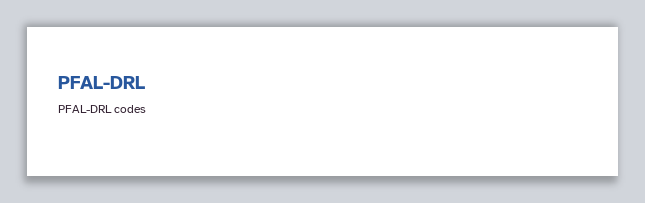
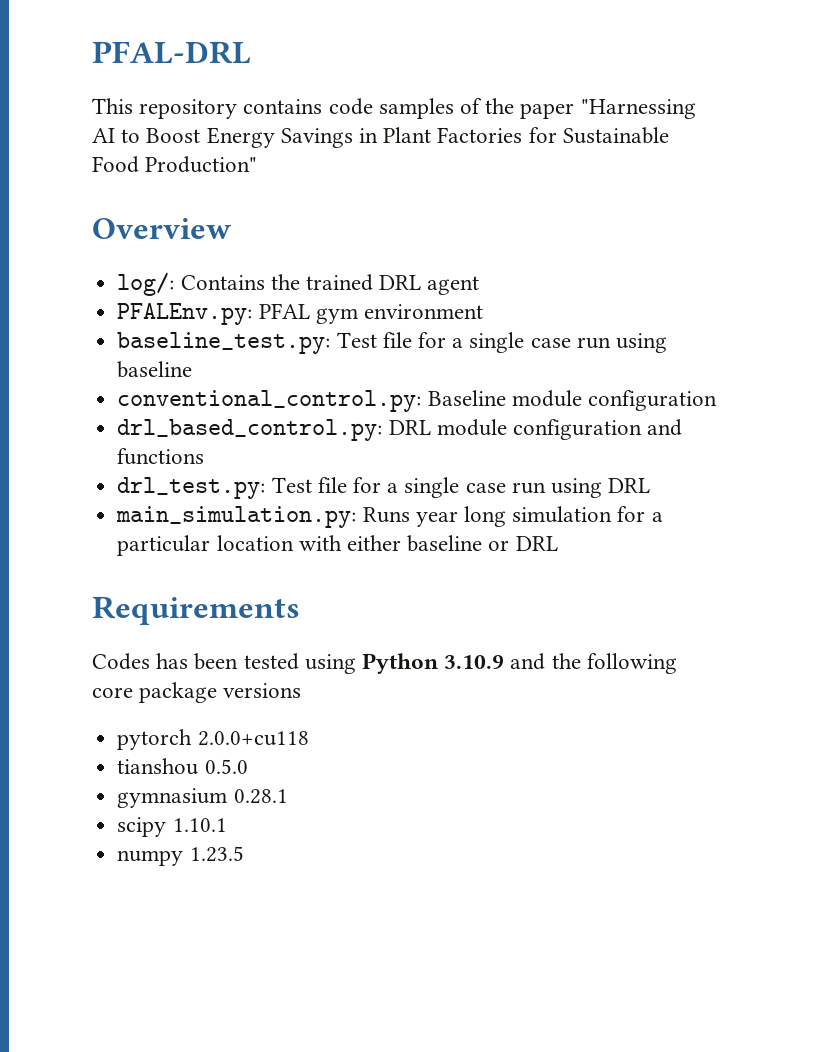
[58,105,147,113] PFAL-DRL codes -> [92,98,696,119] [92,127,669,148] [92,156,258,173] [92,218,231,239] [117,272,480,296] [117,303,483,325] [117,332,667,354] [117,361,193,378] [117,390,717,412] [117,419,683,441] [117,448,205,465] [117,477,651,499] [116,506,663,528] [117,535,558,556] [92,596,300,625] [92,653,677,674] [92,682,302,703] [117,729,309,750] [117,758,248,775] [117,788,288,808] [117,817,227,837] [117,846,244,866] This repository contains code samples of the paper "Harnessing AI to Boost Energy Savings in Plant Factories for Sustainable Food Production" // Overview // log/: Contains the trained DRL agent // PFALEnv.py: PFAL gym environment // baseline_test.py: Test file for a single case run using baseline // conventional_control.py: Baseline module configuration // drl_based_control.py: DRL module configuration and functions // drl_test.py: Test file for a single case run using DRL // main_simulation.py: Runs year long simulation for a particular location with either baseline or DRL // Requirements // Codes has been tested using Python 3.10.9 and the following core package versions // pytorch 2.0.0+cu118 // tianshou 0.5.0 // gymnasium 0.28.1 // scipy 1.10.1 // numpy 1.23.5

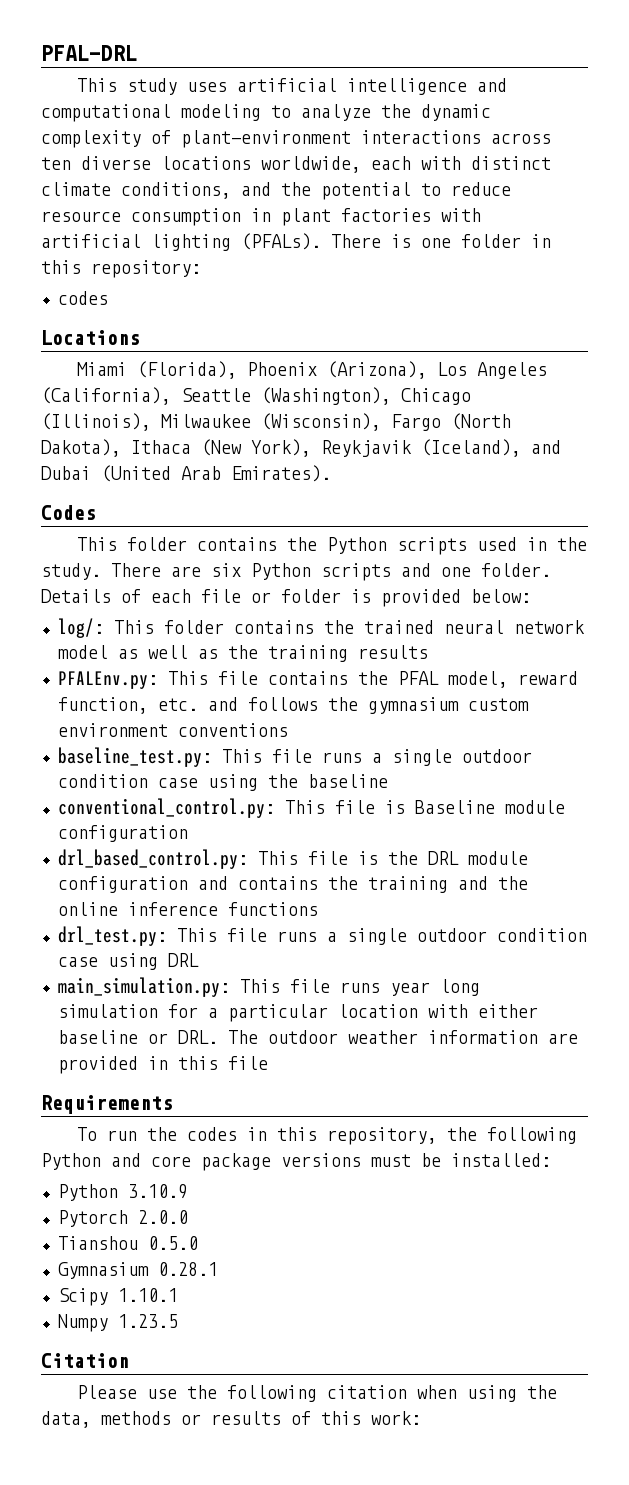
[139,98,696,119] [92,127,669,148] [92,156,258,173] [92,218,231,239] [117,272,480,296] [117,303,358,325] repository contains code samples of the paper "Harnessing AI to Boost Energy Savings in Plant Factories for Sustainable Food Production" // Overview // log/: Contains the trained DRL agent // PFALEnv.py: PFAL gym -> [127,78,508,95] [41,104,491,122] [41,130,551,148] [41,156,551,173] [41,182,511,200] [41,208,481,226] [41,233,551,251] [41,260,201,278] [57,291,108,305] [41,330,140,345] [77,361,548,379] [41,387,471,405] [41,413,511,431] [41,439,561,457] [41,465,331,482] [41,505,96,520] [77,537,588,555] [41,563,551,581] [41,589,531,607] [57,618,585,638] [57,645,428,662] [57,671,578,689] [57,697,529,714] study uses artificial intelligence and computational modeling to analyze the dynamic complexity of plant-environment interactions across ten diverse locations worldwide, each with distinct climate conditions, and the potential to reduce resource consumption in plant factories with artificial lighting (PFALs). There is one folder in this repository: // codes // Locations // Miami (Florida), Phoenix (Arizona), Los Angeles (California), Seattle (Washington), Chicago (Illinois), Milwaukee (Wisconsin), Fargo (North Dakota), Ithaca (New York), Reykjavik (Iceland), and Dubai (United Arab Emirates). // Codes // This folder contains the Python scripts used in the study. There are six Python scripts and one folder. Details of each file or folder is provided below: // log/: This folder contains the trained neural network model as well as the training results // PFALEnv.py: This file contains the PFAL model, reward function, etc. and follows the gymnasium custom
(483, 311) none -> [177,723,288,737] conventions
[336,332,667,353] Test file for a single case run using -> [221,749,532,766] [57,774,298,791] This file runs a single outdoor condition case using the
(422, 401) none -> [284,800,405,814] This file is
[388,419,683,440] [117,448,205,465] [117,477,546,499] DRL module configuration and functions // drl_test.py: Test file for a single case run -> [257,851,528,865] [57,876,528,893] [57,902,318,916] [57,926,587,946] [57,957,98,967] This file is the DRL module configuration and contains the training and the online inference functions // drl_test.py: This file runs a single outdoor condition case
[362,507,410,523] Runs -> [239,979,380,993] This file runs
[515,536,558,551] [92,596,300,625] [92,653,677,674] [92,682,302,703] [117,729,309,750] [117,758,199,775] DRL // Requirements // Codes has been tested using Python 3.10.9 and the following core package versions // pytorch 2.0.0+cu118 // tianshou -> [177,1030,578,1044] [57,1056,268,1074] [41,1095,173,1114] [77,1127,578,1145] [41,1153,551,1171] [57,1184,188,1201] [57,1210,188,1227] [57,1236,138,1250] DRL. The outdoor weather information are provided in this file // Requirements // To run the codes in this repository, the following Python and core package versions must be installed: // Python 3.10.9 // Pytorch 2.0.0 // Tianshou
[117,788,228,808] gymnasium -> [57,1262,149,1279] Gymnasium
[117,817,167,837] scipy -> [57,1288,108,1306] Scipy
[117,850,184,866] numpy -> [57,1314,108,1332] Numpy
(244, 854) none -> [41,1353,129,1368] [77,1385,558,1402] [41,1411,421,1428] // Citation // Please use the following citation when using the data, methods or results of this work:

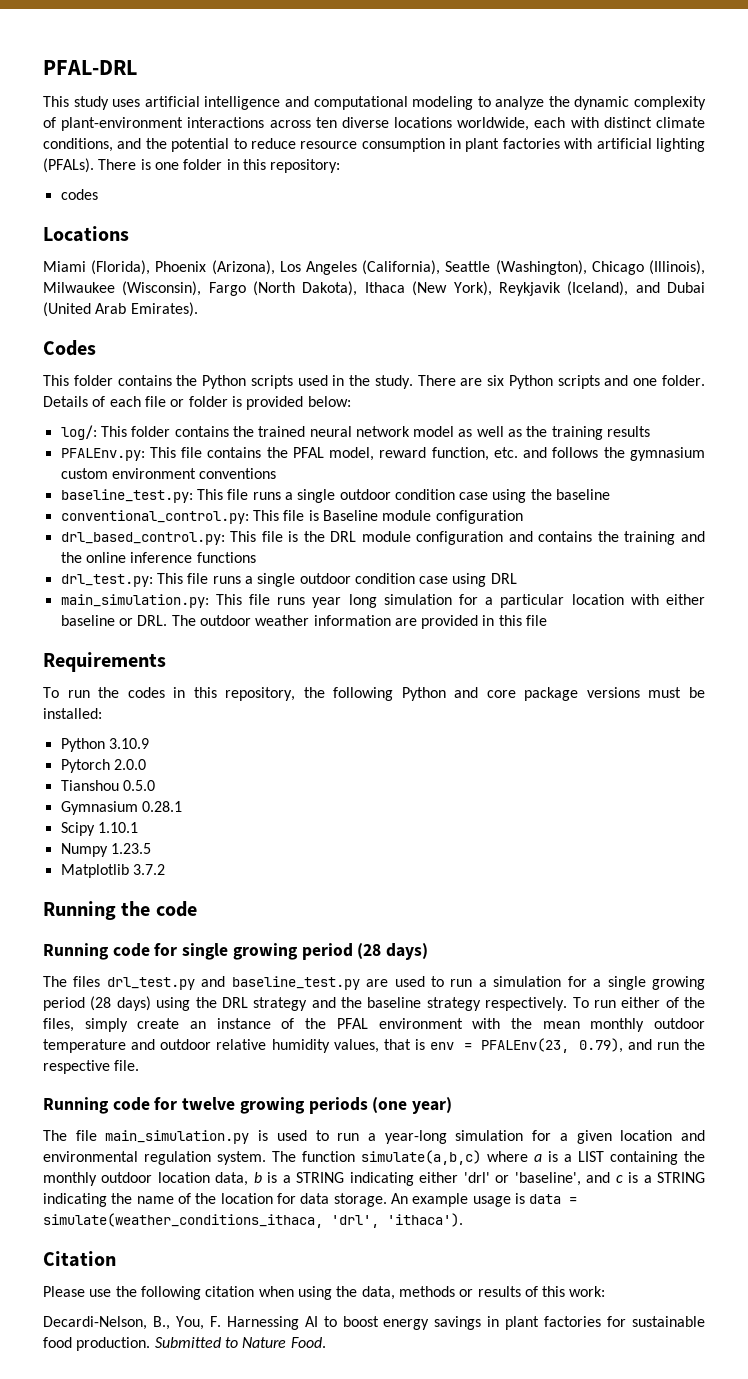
(178, 1321) none -> [60,864,165,878] [43,901,197,920] [43,943,429,960] [43,976,706,990] [43,996,705,1011] [43,1018,705,1032] [43,1038,705,1053] [43,1060,140,1074] [43,1097,453,1114] [43,1130,705,1144] [43,1150,705,1165] [43,1172,706,1186] [43,1193,578,1207] [43,1213,463,1228] // Matplotlib 3.7.2 // Running the code // Running code for single growing period (28 days) // The files drl_test.py and baseline_test.py are used to run a simulation for a single growing period (28 days) using the DRL strategy and the baseline strategy respectively. To run either of the files, simply create an instance of the PFAL environment with the mean monthly outdoor temperature and outdoor relative humidity values, that is env = PFALEnv(23, 0.79), and run the respective file. // Running code for twelve growing periods (one year) // The file main_simulation.py is used to run a year-long simulation for a given location and environmental regulation system. The function simulate(a,b,c) where a is a LIST containing the monthly outdoor location data, b is a STRING indicating either 'drl' or 'baseline', and c is a STRING indicating the name of the location for data storage. An example usage is data = simulate(weather_conditions_ithaca, 'drl', 'ithaca').
(421, 1418) none -> [43,1316,706,1330] [43,1337,326,1351] // Decardi-Nelson, B., You, F. Harnessing AI to boost energy savings in plant factories for sustainable food production. Submitted to Nature Food.

